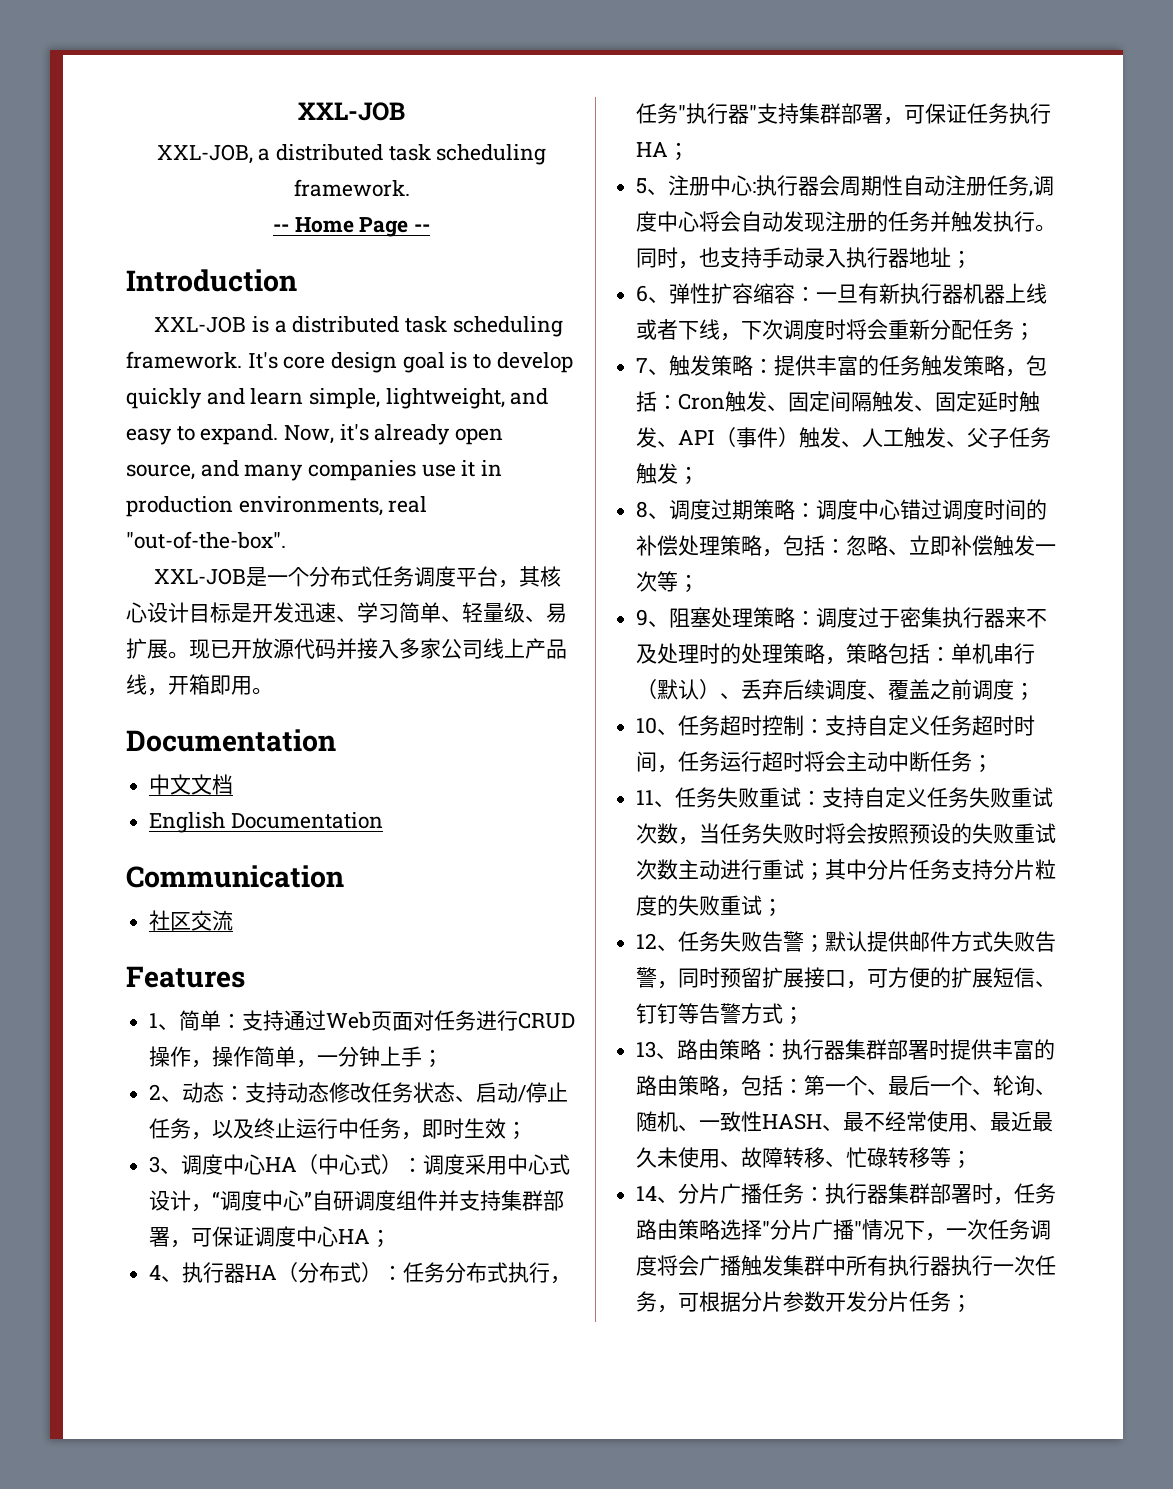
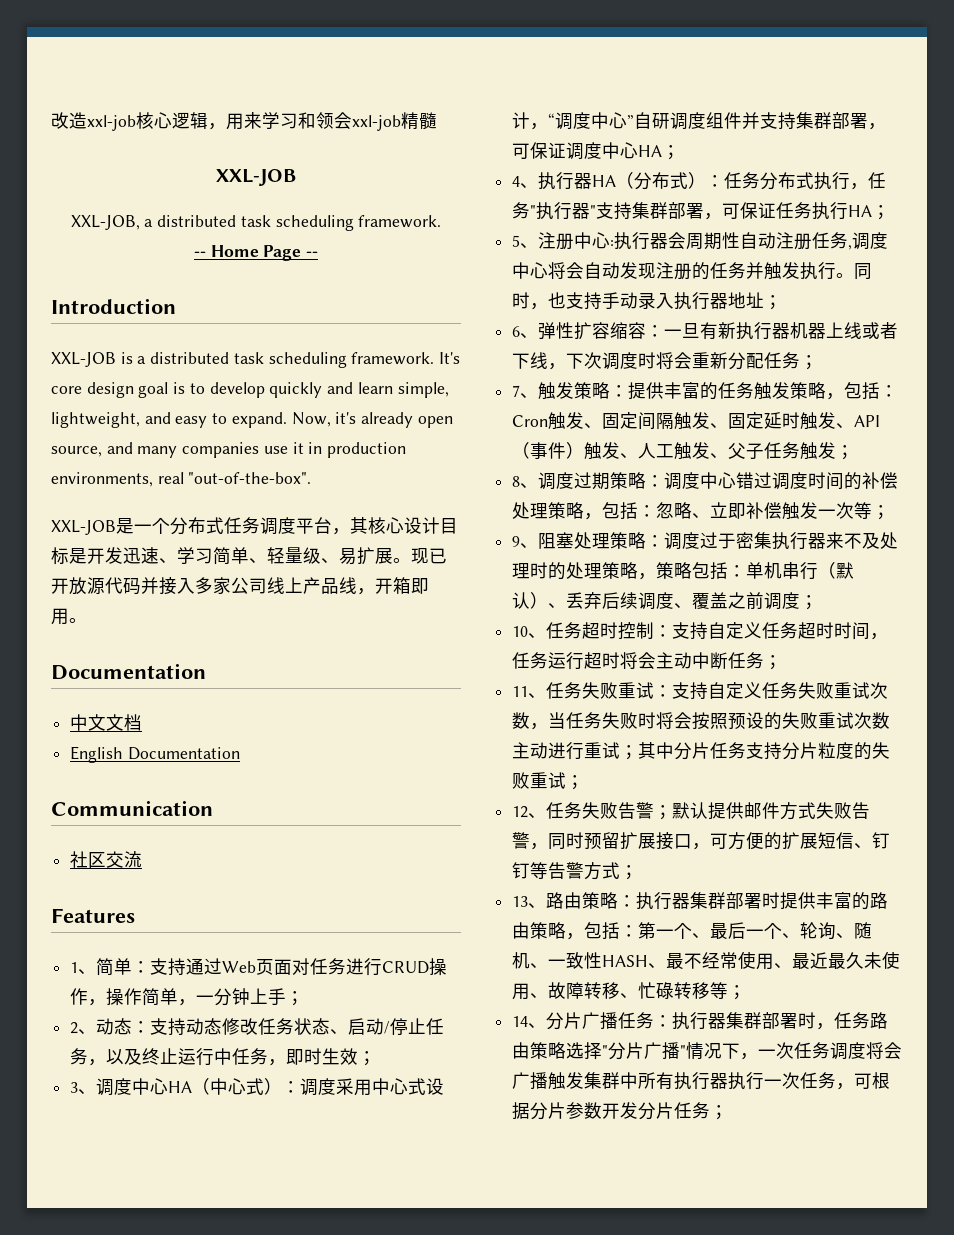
(298, 111) none -> [51,112,437,131] 改造xxl-job核心逻辑，用来学习和领会xxl-job精髓 //

